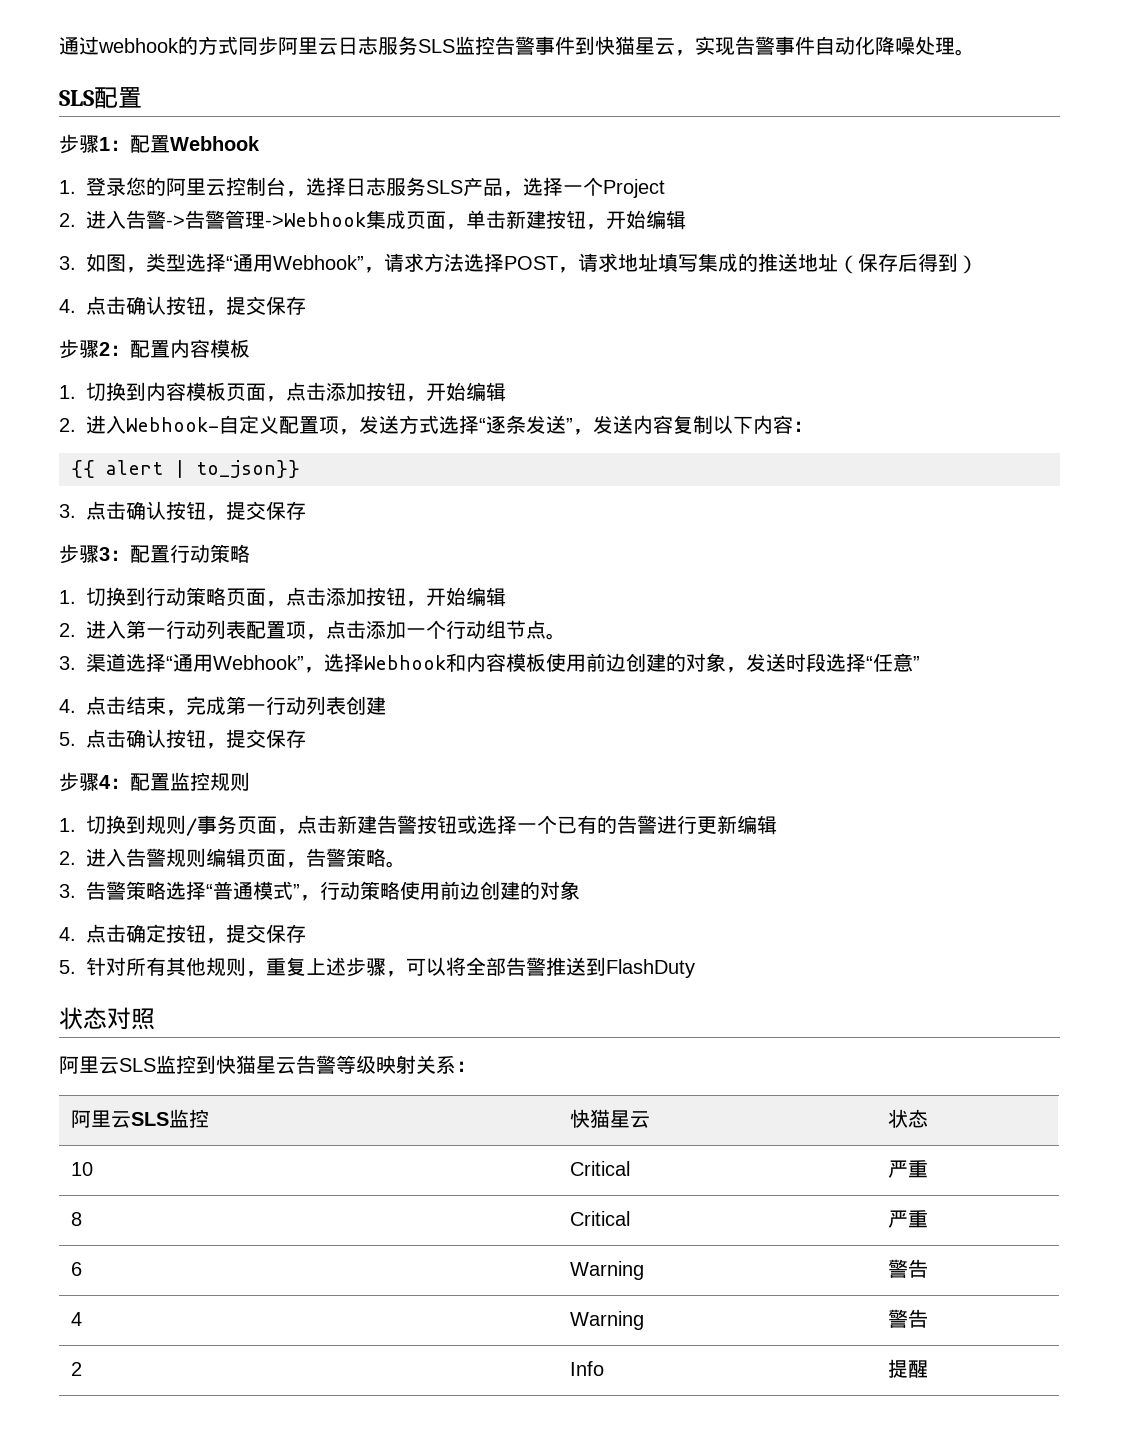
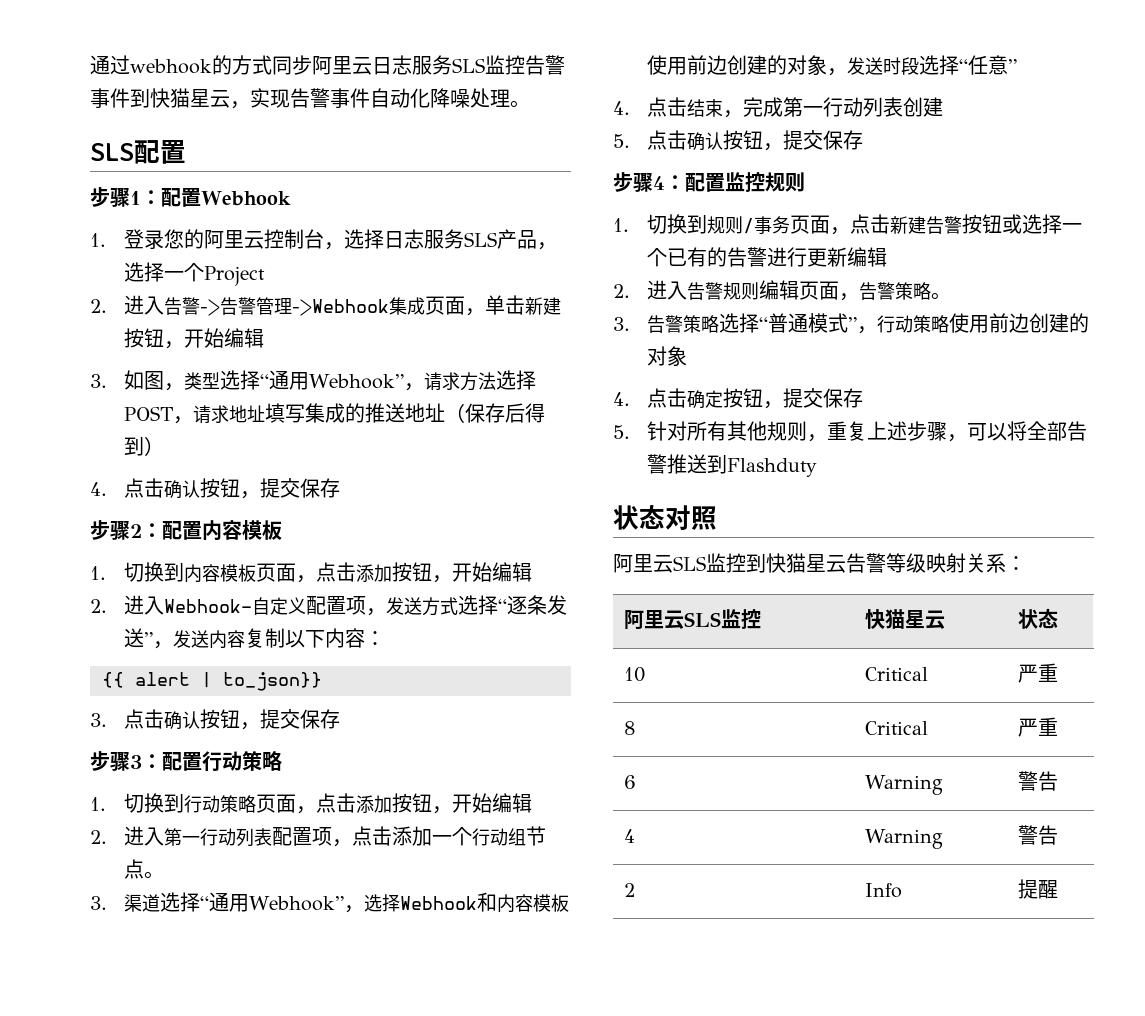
[606,959,696,978] FlashDuty -> [727,458,818,477] Flashduty

